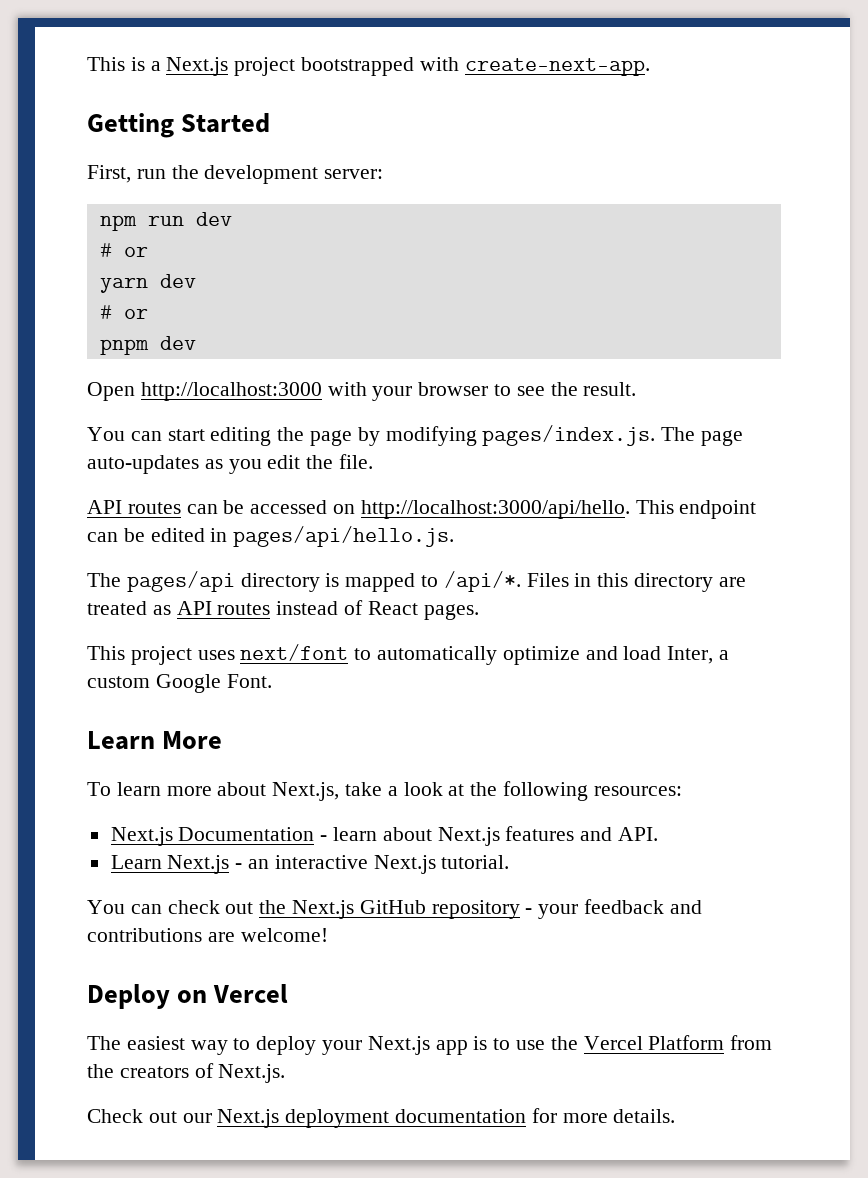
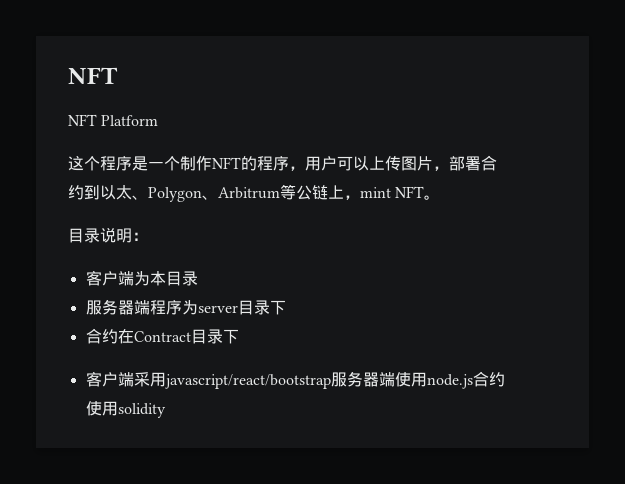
[87,57,650,76] [87,113,271,138] [87,165,384,184] [99,212,232,231] [99,243,148,257] [99,274,196,293] [99,305,148,319] [99,336,196,355] [87,382,637,401] [87,425,744,446] [87,454,374,474] [87,500,757,519] [87,526,455,547] [87,571,746,592] [87,600,479,620] [87,644,730,665] [87,674,272,693] [87,731,223,750] [87,781,682,801] [110,826,659,846] [110,855,510,874] [87,899,702,919] [87,928,328,942] [87,984,289,1009] [87,1035,773,1055] [87,1063,286,1083] [87,1108,676,1128] This is a Next.js project bootstrapped with create-next-app. // Getting Started // First, run the development server: // npm run dev // # or // yarn dev // # or // pnpm dev // Open http://localhost:3000 with your browser to see the result. // You can start editing the page by modifying pages/index.js. The page auto-updates as you edit the file. // API routes can be accessed on http://localhost:3000/api/hello. This endpoint can be edited in pages/api/hello.js. // The pages/api directory is mapped to /api/*. Files in this directory are treated as API routes instead of React pages. // This project uses next/font to automatically optimize and load Inter, a custom Google Font. // Learn More // To learn more about Next.js, take a look at the following resources: // Next.js Documentation - learn about Next.js features and API. // Learn Next.js - an interactive Next.js tutorial. // You can check out the Next.js GitHub repository - your feedback and contributions are welcome! // Deploy on Vercel // The easiest way to deploy your Next.js app is to use the Vercel Platform from the creators of Next.js. // Check out our Next.js deployment documentation for more details. -> [68,67,118,84] [68,114,159,126] [68,155,497,171] [68,184,441,202] [68,227,148,243] [85,270,198,286] [85,299,286,315] [85,328,239,344] [85,371,505,389] [85,401,166,418] NFT // NFT Platform // 这个程序是一个制作NFT的程序，用户可以上传图片，部署合约到以太、Polygon、Arbitrum等公链上，mint NFT。 // 目录说明： // 客户端为本目录 // 服务器端程序为server目录下 // 合约在Contract目录下 // 客户端采用javascript/react/bootstrap服务器端使用node.js合约使用solidity

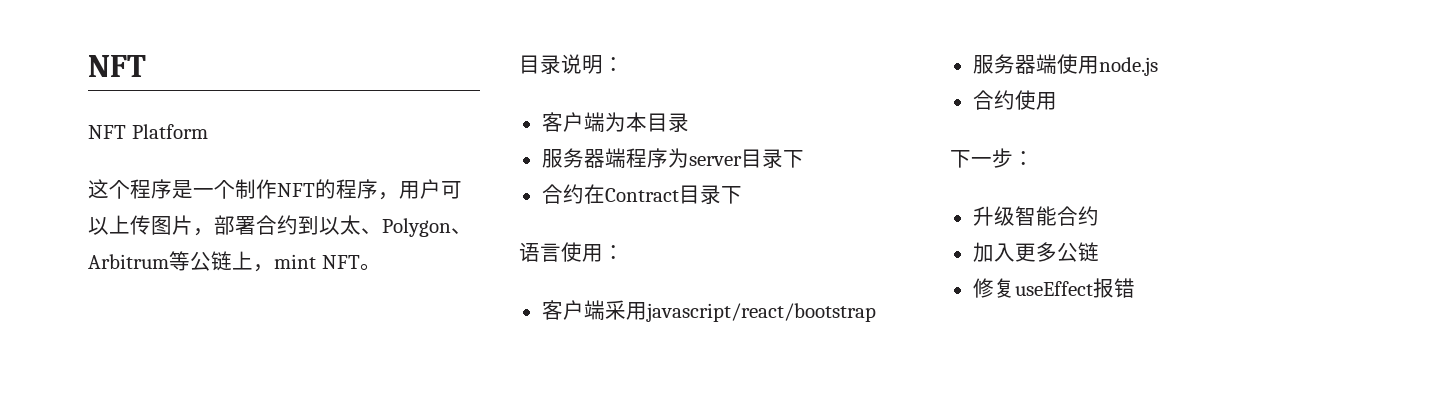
(239, 336) none -> [519,242,624,262] // 语言使用：
(331, 381) none -> (876, 312) //
(473, 381) none -> (1158, 66) //
[117,403,166,418] solidity -> [950,148,1034,168] [972,206,1099,226] [972,242,1099,262] [972,278,1135,298] // 下一步： // 升级智能合约 // 加入更多公链 // 修复useEffect报错

